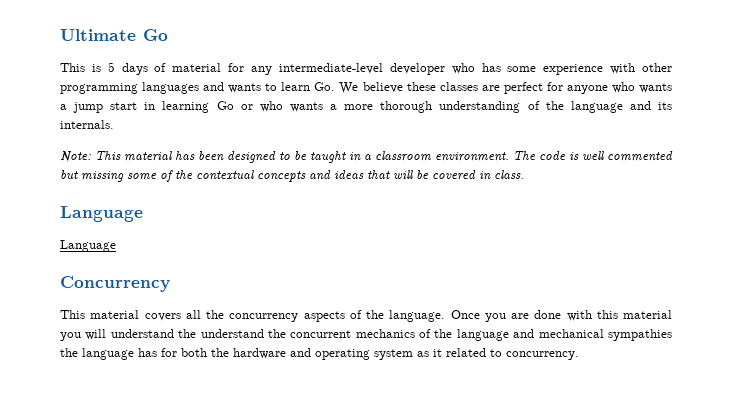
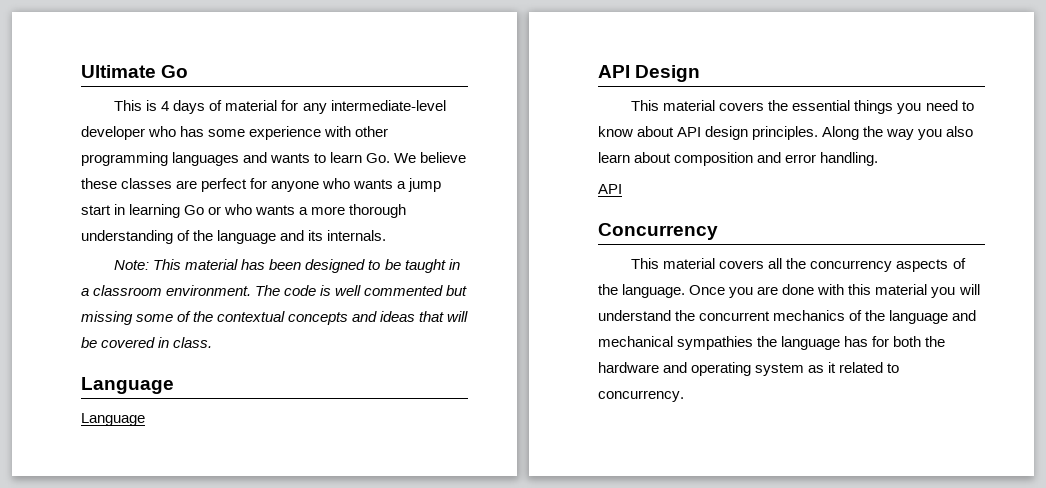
[107,62,115,72] 5 -> [161,101,170,111] 4
(116, 246) none -> [598,65,701,82] [631,100,974,114] [598,126,974,140] [598,152,879,166] [598,184,622,194] // API Design // This material covers the essential things you need to know about API design principles. Along the way you also learn about composition and error handling. // API
[200,329,286,338] understand the -> (696, 315) none

